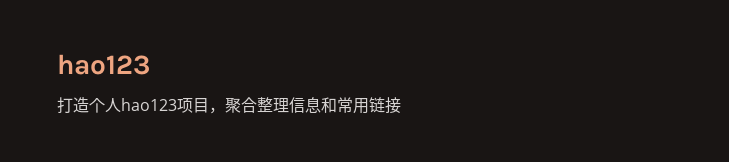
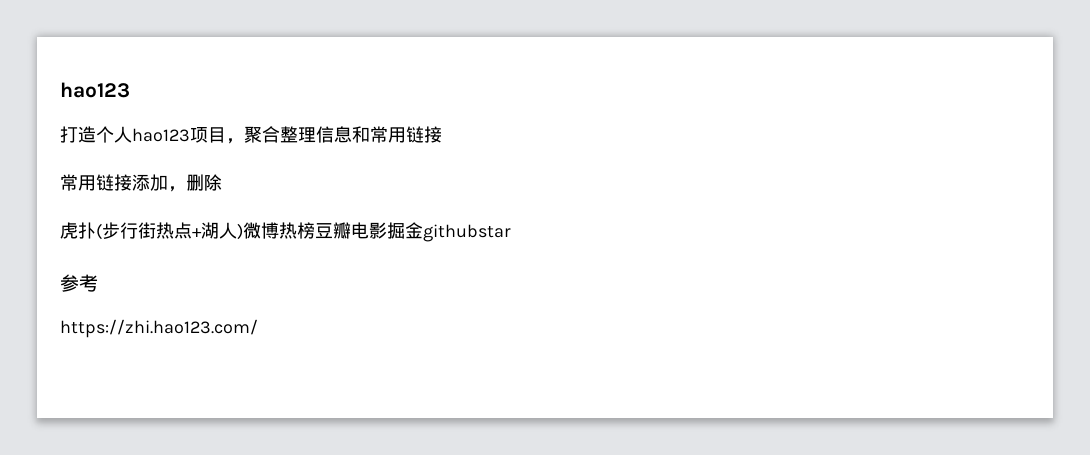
(401, 105) none -> [60,174,222,192] [60,222,511,242] [60,274,98,292] [60,319,258,338] // 常用链接添加，删除 // 虎扑(步行街热点+湖人)微博热榜豆瓣电影掘金githubstar // 参考 // https://zhi.hao123.com/

